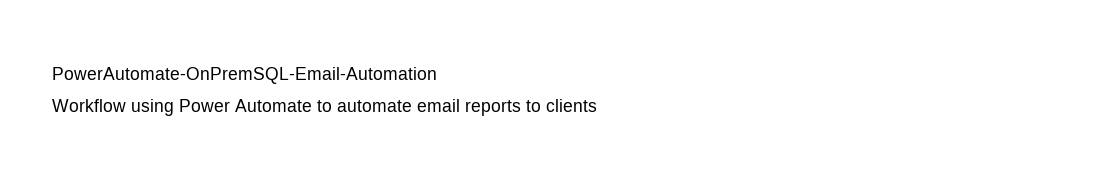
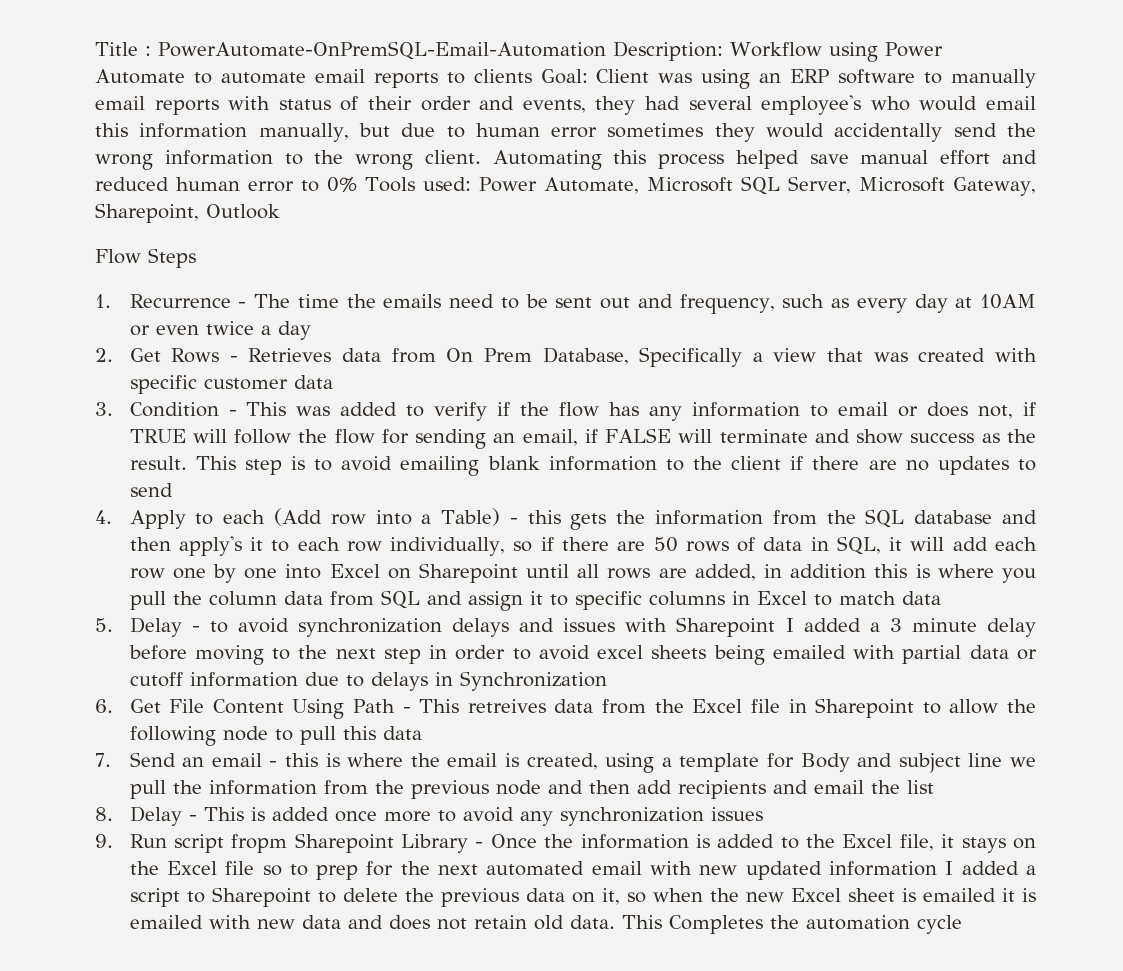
(52, 75) none -> [95,42,151,56] Title :
(437, 75) // -> [612,41,723,61] Description:
(597, 105) none -> [540,69,1036,89] [95,95,1037,115] [95,123,1036,142] [95,150,1037,170] [95,176,1037,196] [95,203,280,223] [95,248,196,268] [95,294,1036,314] [129,321,311,340] [95,347,1037,367] [129,375,333,394] [95,402,1036,421] [129,428,1036,449] [129,456,1037,476] [129,483,173,497] [95,508,1038,530] [129,536,1037,556] [129,563,1036,583] [129,590,941,611] [95,617,1036,637] [128,645,1037,665] [129,671,607,691] [95,698,1036,719] [129,726,422,746] [95,752,1036,773] [129,780,934,799] [95,806,763,826] [95,833,1036,853] [129,861,1036,880] [129,887,1036,907] [129,915,962,934] Goal: Client was using an ERP software to manually email reports with status of their order and events, they had several employee's who would email this information manually, but due to human error sometimes they would accidentally send the wrong information to the wrong client. Automating this process helped save manual effort and reduced human error to 0% Tools used: Power Automate, Microsoft SQL Server, Microsoft Gateway, Sharepoint, Outlook // Flow Steps // 1. Recurrence - The time the emails need to be sent out and frequency, such as every day at 10AM or even twice a day // 2. Get Rows - Retrieves data from On Prem Database, Specifically a view that was created with specific customer data // 3. Condition - This was added to verify if the flow has any information to email or does not, if TRUE will follow the flow for sending an email, if FALSE will terminate and show success as the result. This step is to avoid emailing blank information to the client if there are no updates to send // 4. Apply to each (Add row into a Table) - this gets the information from the SQL database and then apply's it to each row individually, so if there are 50 rows of data in SQL, it will add each row one by one into Excel on Sharepoint until all rows are added, in addition this is where you pull the column data from SQL and assign it to specific columns in Excel to match data // 5. Delay - to avoid synchronization delays and issues with Sharepoint I added a 3 minute delay before moving to the next step in order to avoid excel sheets being emailed with partial data or cutoff information due to delays in Synchronization // 6. Get File Content Using Path - This retreives data from the Excel file in Sharepoint to allow the following node to pull this data // 7. Send an email - this is where the email is created, using a template for Body and subject line we pull the information from the previous node and then add recipients and email the list // 8. Delay - This is added once more to avoid any synchronization issues // 9. Run script fropm Sharepoint Library - Once the information is added to the Excel file, it stays on the Excel file so to prep for the next automated email with new updated information I added a script to Sharepoint to delete the previous data on it, so when the new Excel sheet is emailed it is emailed with new data and does not retain old data. This Completes the automation cycle

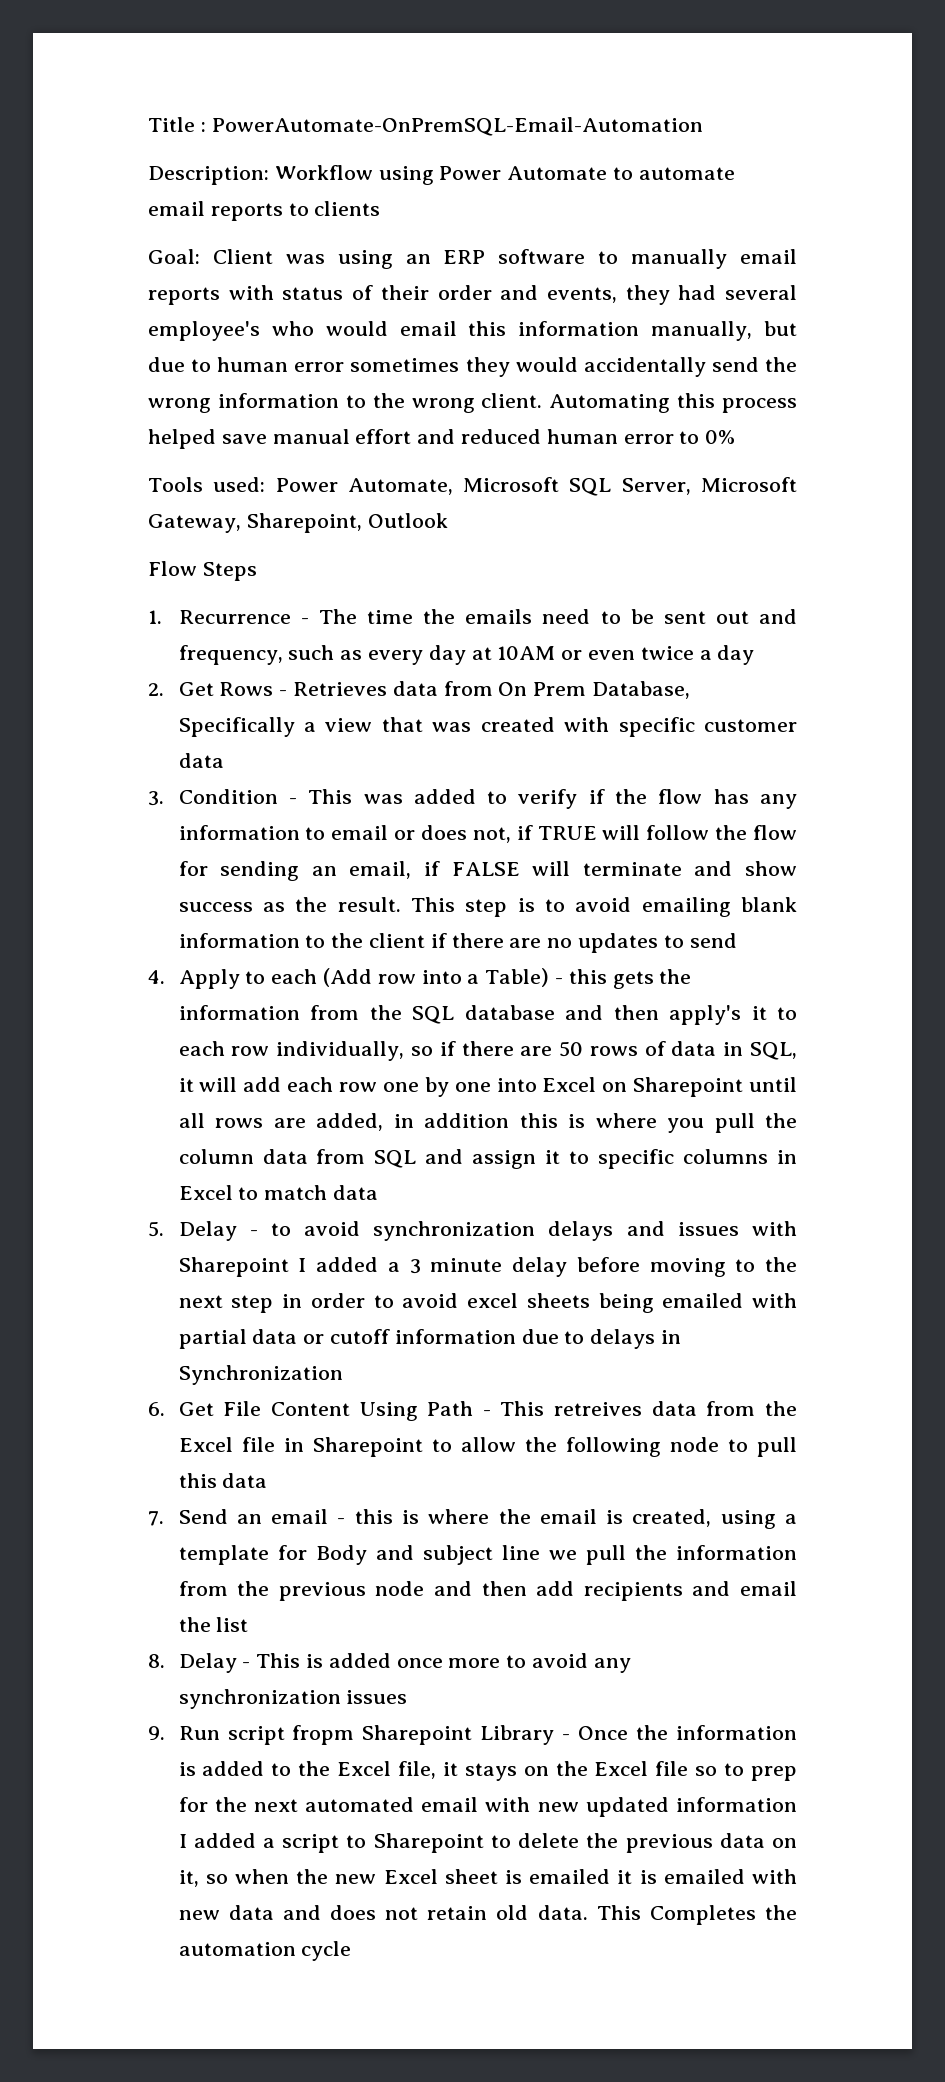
(606, 50) none -> (703, 126) //
(532, 76) none -> (381, 208) //
(358, 184) none -> (736, 437) //

